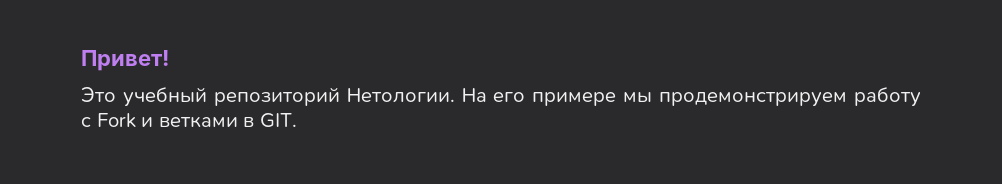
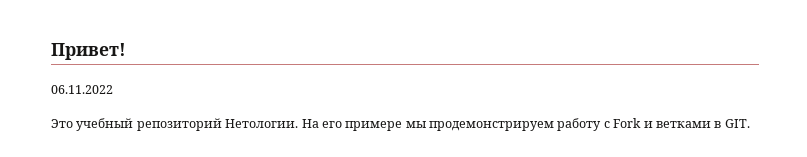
(169, 60) none -> [51,85,113,94] // 06.11.2022

